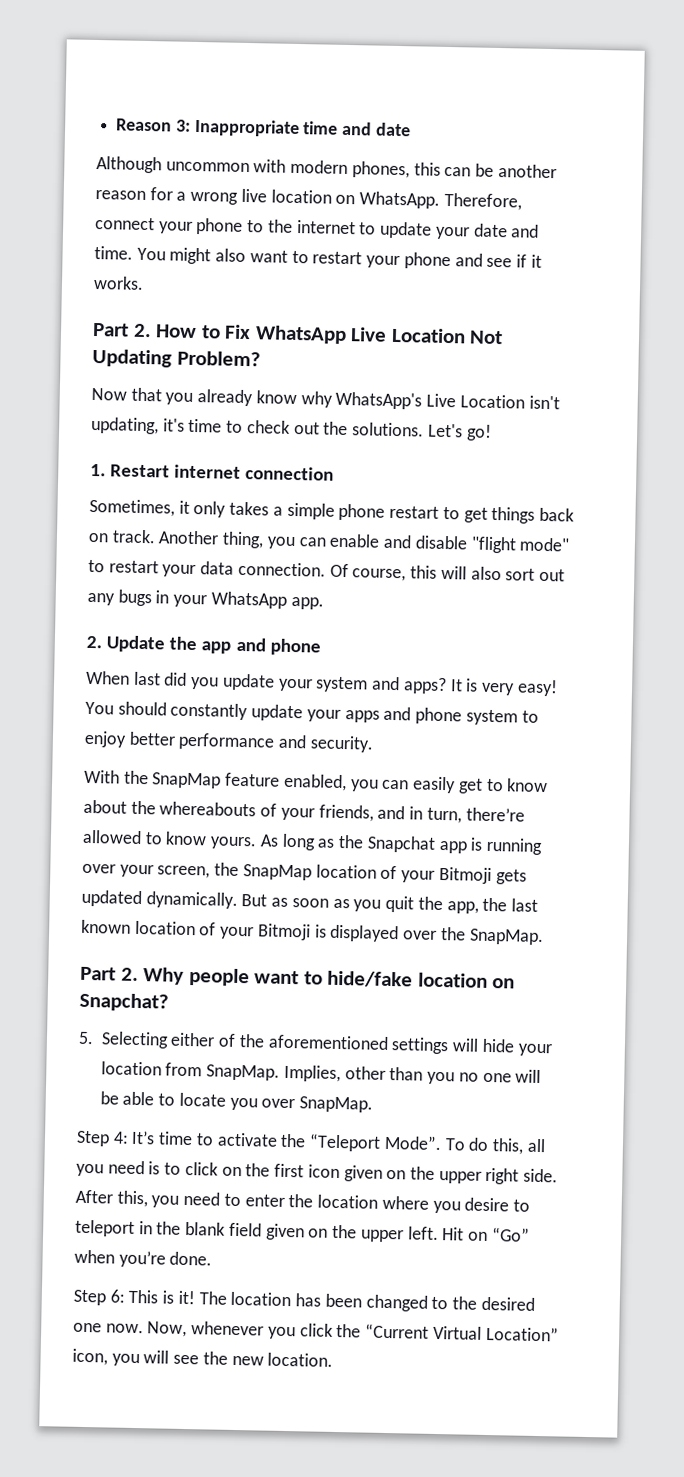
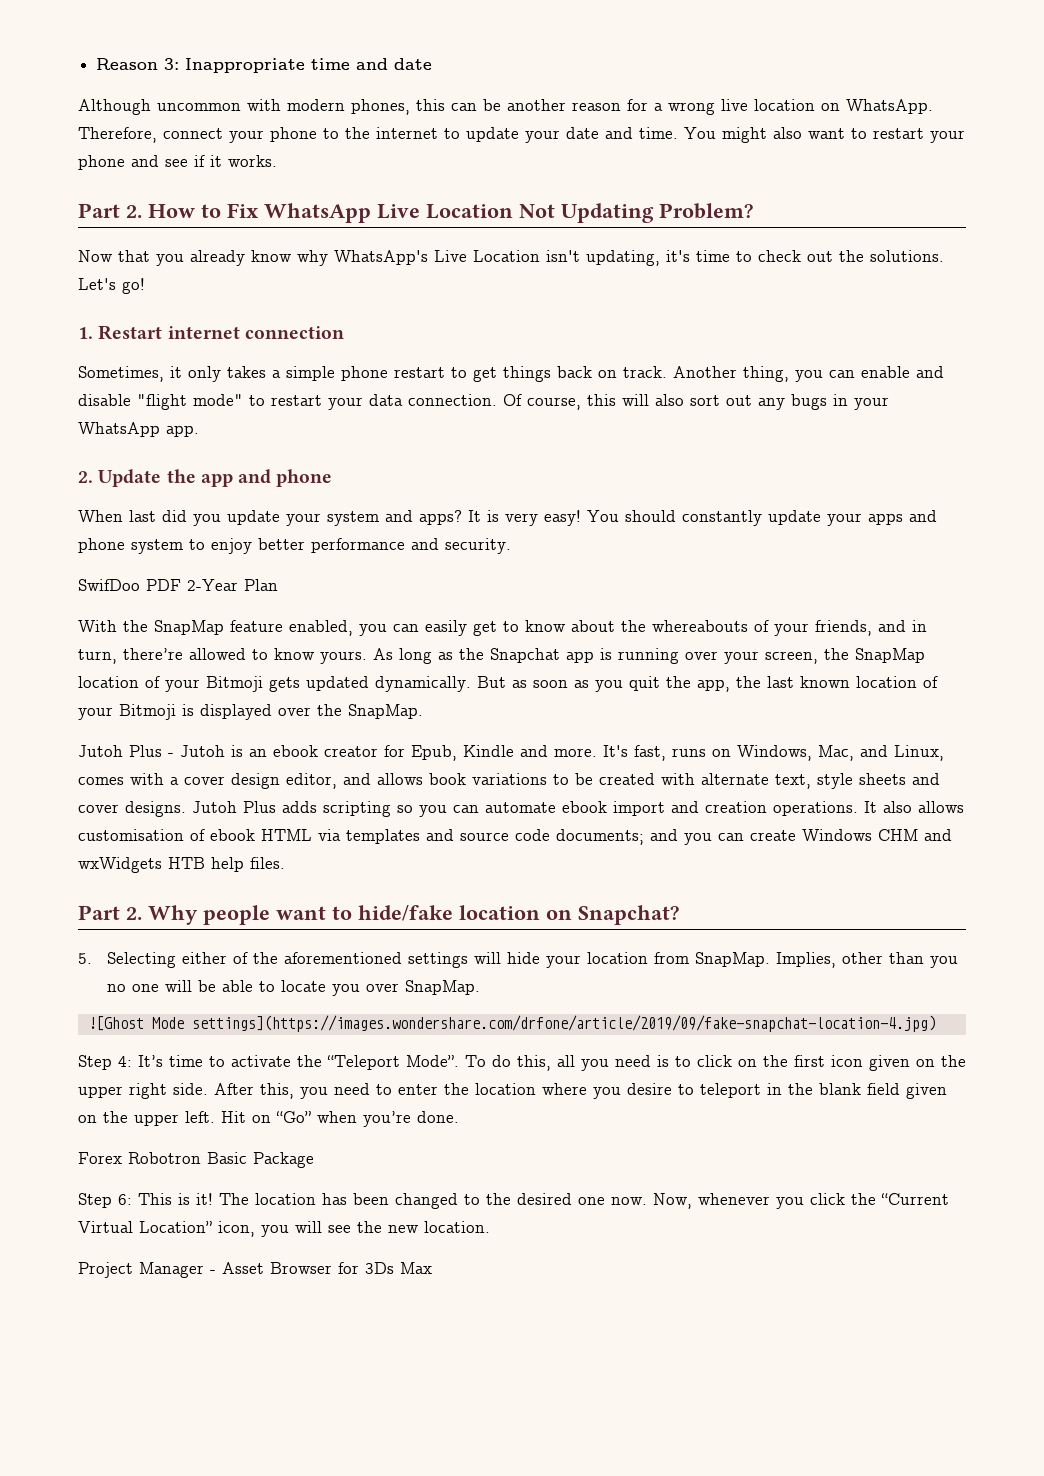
(374, 744) none -> [78,579,278,591] // SwifDoo PDF 2-Year Plan
(544, 937) none -> [78,745,944,761] [78,773,940,789] [78,801,964,817] [78,829,952,845] [78,857,285,873] // Jutoh Plus - Jutoh is an ebook creator for Epub, Kindle and more. It's fast, runs on Windows, Mac, and Linux, comes with a cover design editor, and allows book variations to be created with alternate text, style sheets and cover designs. Jutoh Plus adds scripting so you can automate ebook import and creation operations. It also allows customisation of ebook HTML via templates and source code documents; and you can create Windows CHM and wxWidgets HTB help files.
(374, 1104) none -> [87,1015,936,1032] // ![Ghost Mode settings](https://images.wondershare.com/drfone/article/2019/09/fake-snapchat-location-4.jpg)
(213, 1258) none -> [78,1152,314,1168] // Forex Robotron Basic Package
(334, 1359) none -> [78,1262,432,1278] // Project Manager - Asset Browser for 3Ds Max

